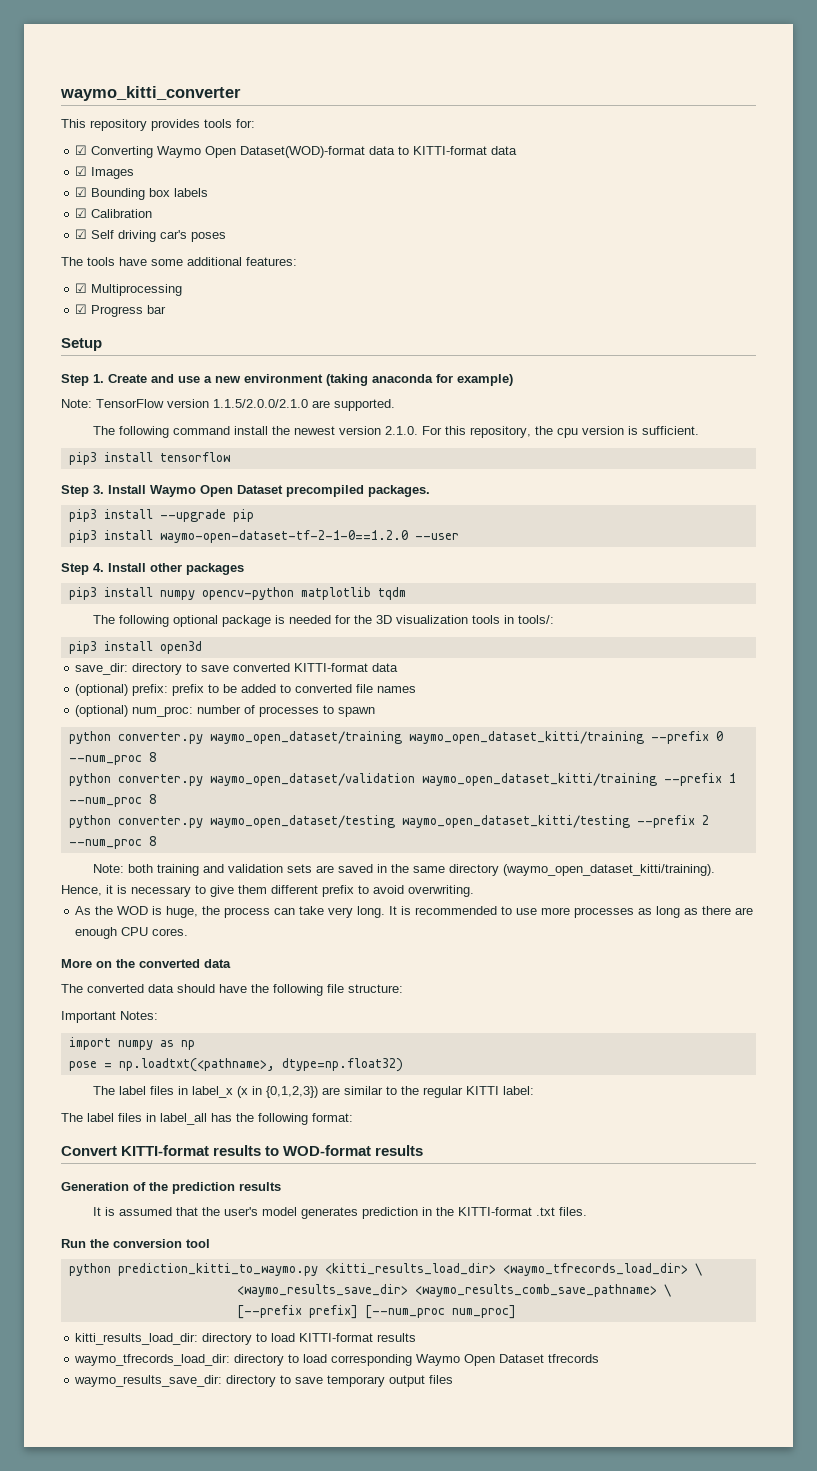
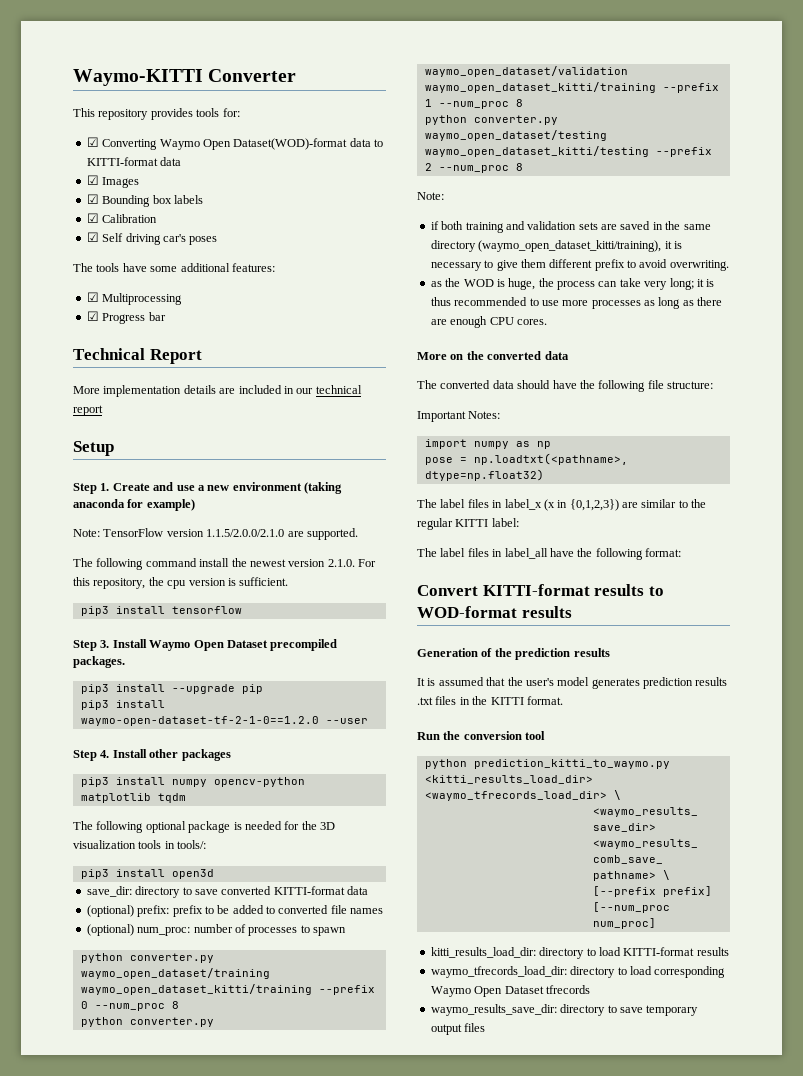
[60,86,241,101] waymo_kitti_converter -> [73,69,297,86] Waymo-KITTI Converter
(167, 309) none -> [73,348,202,364] [73,385,362,397] [73,405,103,416] // Technical Report // More implementation details are included in our technical report
(125, 868) none -> [430,221,439,230] // if
[503,864,716,876] [61,885,102,896] (waymo_open_dataset_kitti/training). Hence, -> [478,240,662,252] (waymo_open_dataset_kitti/training),
[75,906,92,915] As -> [430,281,442,287] as
[357,906,412,918] long. It is -> [669,278,715,290] [430,297,451,306] long; it is thus
[211,1113,232,1122] has -> [549,548,574,557] have
[422,1207,588,1216] in the KITTI-format .txt files. -> [695,677,728,686] [417,696,563,705] results .txt files in the KITTI format.

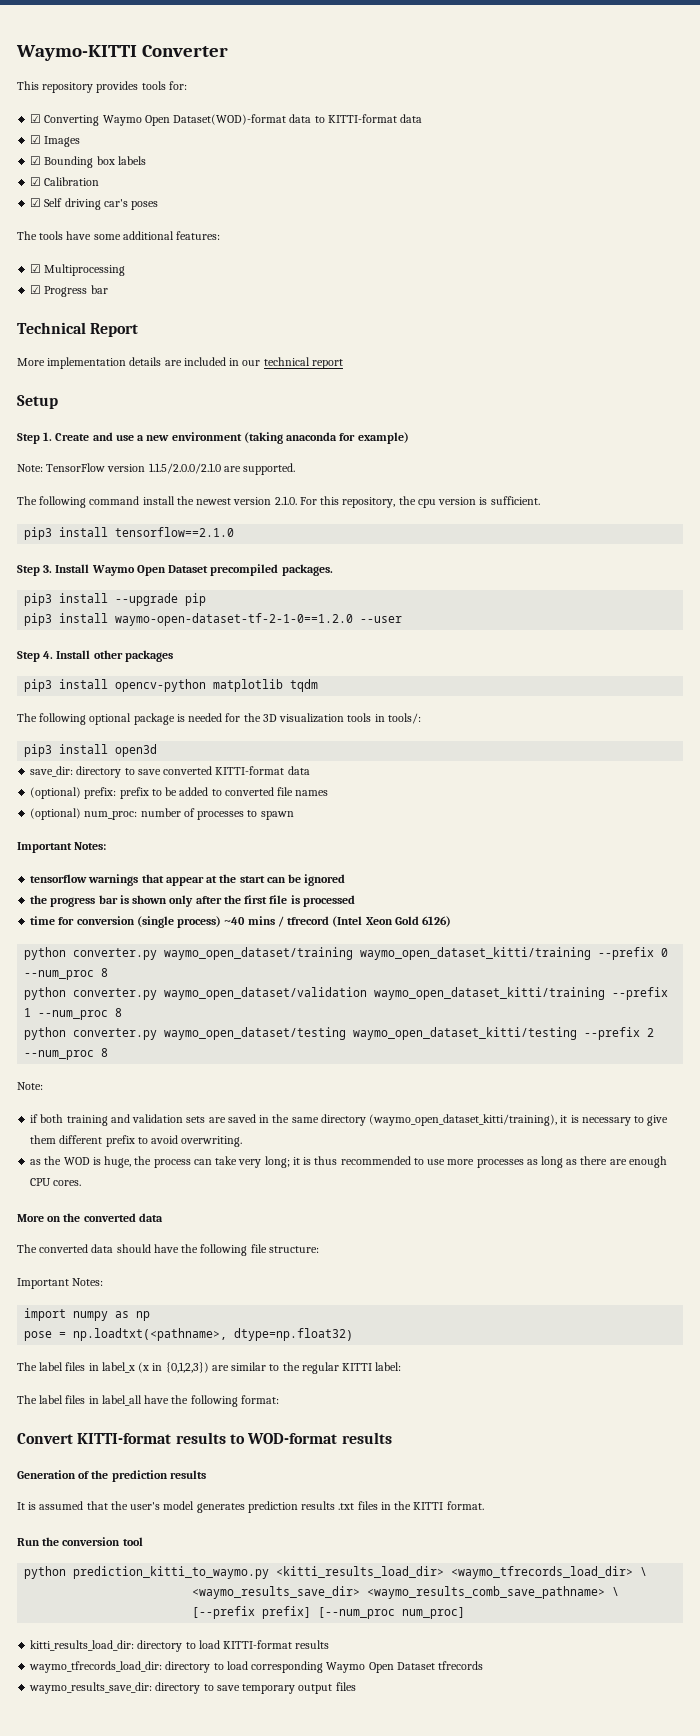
[171,606,242,614] tensorflow -> [115,527,235,537] tensorflow==2.1.0
[171,779,207,787] numpy -> (109, 684) none
(346, 931) none -> [17,842,107,853] [30,874,346,886] [30,895,355,907] [30,916,452,928] // Important Notes: // tensorflow warnings that appear at the start can be ignored // the progress bar is shown only after the first file is processed // time for conversion (single process) ~40 mins / tfrecord (Intel Xeon Gold 6126)

